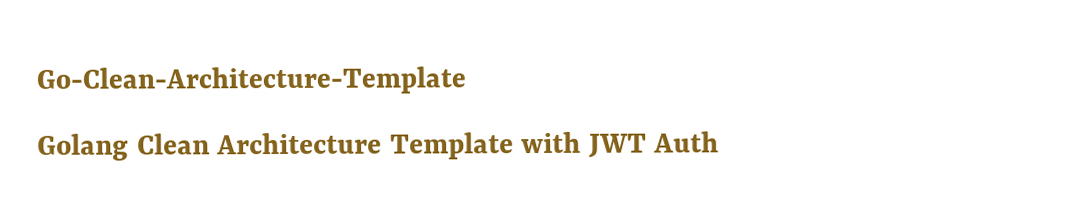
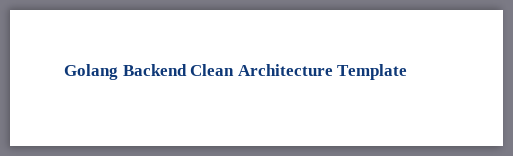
[36,66,466,95] [37,133,129,161] Go-Clean-Architecture-Template // Golang -> [64,64,187,80] Golang Backend
[521,131,720,158] with JWT Auth -> (408, 72) none

